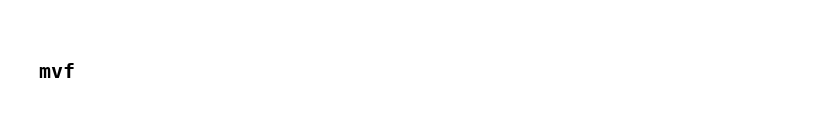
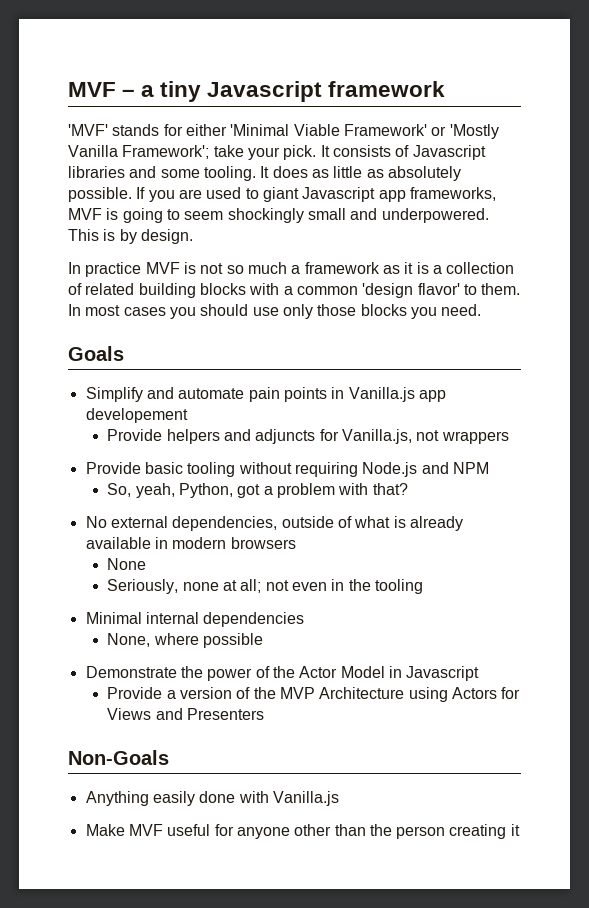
[39,63,75,78] mvf -> [68,81,446,102] [68,124,499,139] [68,145,486,160] [68,166,461,181] [68,187,496,202] [68,208,489,223] [68,229,193,244] [68,262,515,277] [68,283,521,298] [68,304,482,319] [68,346,124,361] [85,387,446,402] [85,408,188,423] [107,429,509,444] [85,462,489,477] [107,483,408,498] [85,516,463,531] [85,537,296,549] [107,558,147,570] [107,579,423,594] [85,612,305,627] [107,633,263,648] [85,666,480,681] [107,687,521,702] [107,708,264,720] [68,750,169,765] [85,791,339,806] [85,824,520,839] MVF – a tiny Javascript framework // 'MVF' stands for either 'Minimal Viable Framework' or 'Mostly Vanilla Framework'; take your pick. It consists of Javascript libraries and some tooling. It does as little as absolutely possible. If you are used to giant Javascript app frameworks, MVF is going to seem shockingly small and underpowered. This is by design. // In practice MVF is not so much a framework as it is a collection of related building blocks with a common 'design flavor' to them. In most cases you should use only those blocks you need. // Goals // Simplify and automate pain points in Vanilla.js app developement // Provide helpers and adjuncts for Vanilla.js, not wrappers // Provide basic tooling without requiring Node.js and NPM // So, yeah, Python, got a problem with that? // No external dependencies, outside of what is already available in modern browsers // None // Seriously, none at all; not even in the tooling // Minimal internal dependencies // None, where possible // Demonstrate the power of the Actor Model in Javascript // Provide a version of the MVP Architecture using Actors for Views and Presenters // Non-Goals // Anything easily done with Vanilla.js // Make MVF useful for anyone other than the person creating it

